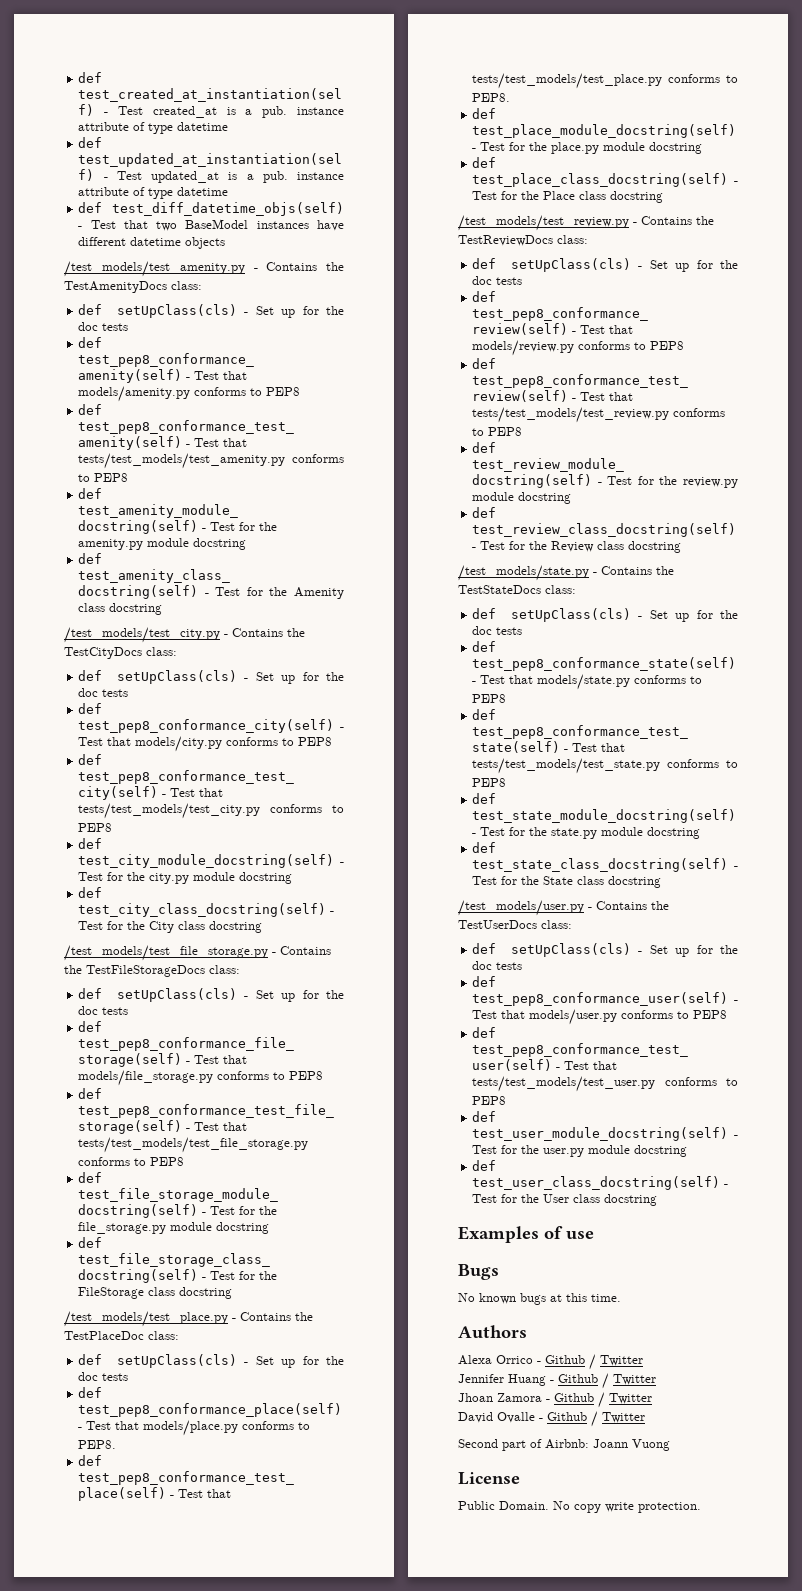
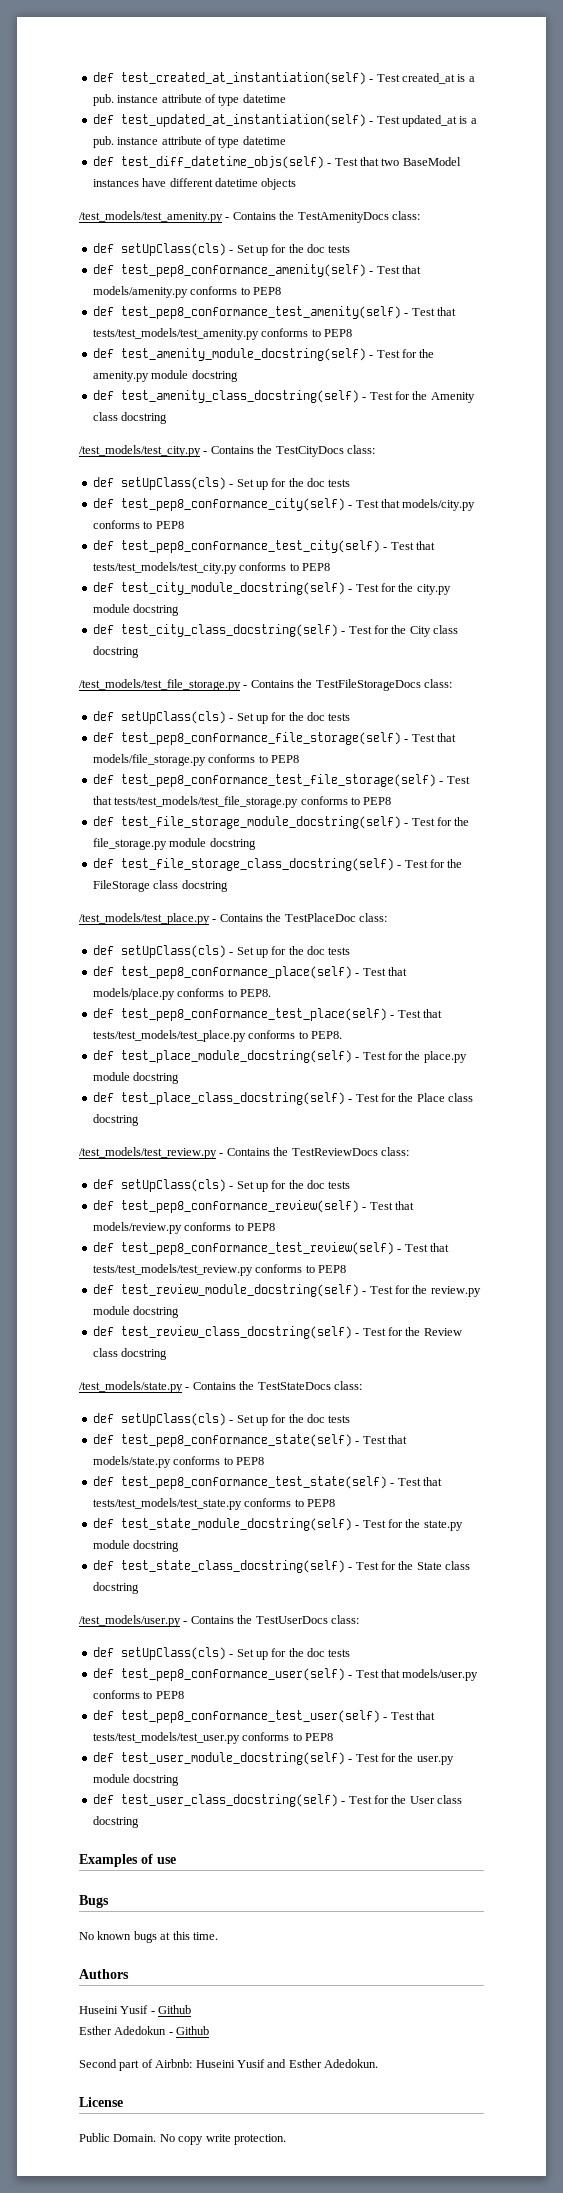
[458,1354,643,1370] [458,1373,656,1389] [458,1392,652,1408] [458,1411,645,1427] Alexa Orrico - Github / Twitter // Jennifer Huang - Github / Twitter // Jhoan Zamora - Github / Twitter // David Ovalle - Github / Twitter -> [79,2005,192,2014] [79,2026,210,2035] Huseini Yusif - Github // Esther Adedokun - Github
[593,1439,670,1451] Joann Vuong -> [195,2059,378,2068] Huseini Yusif and Esther Adedokun.

